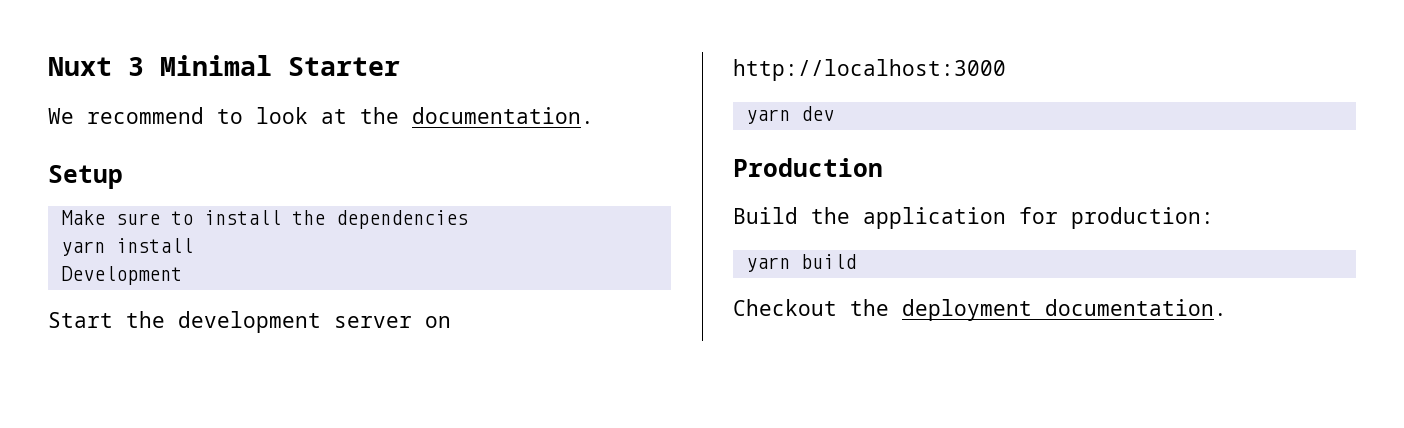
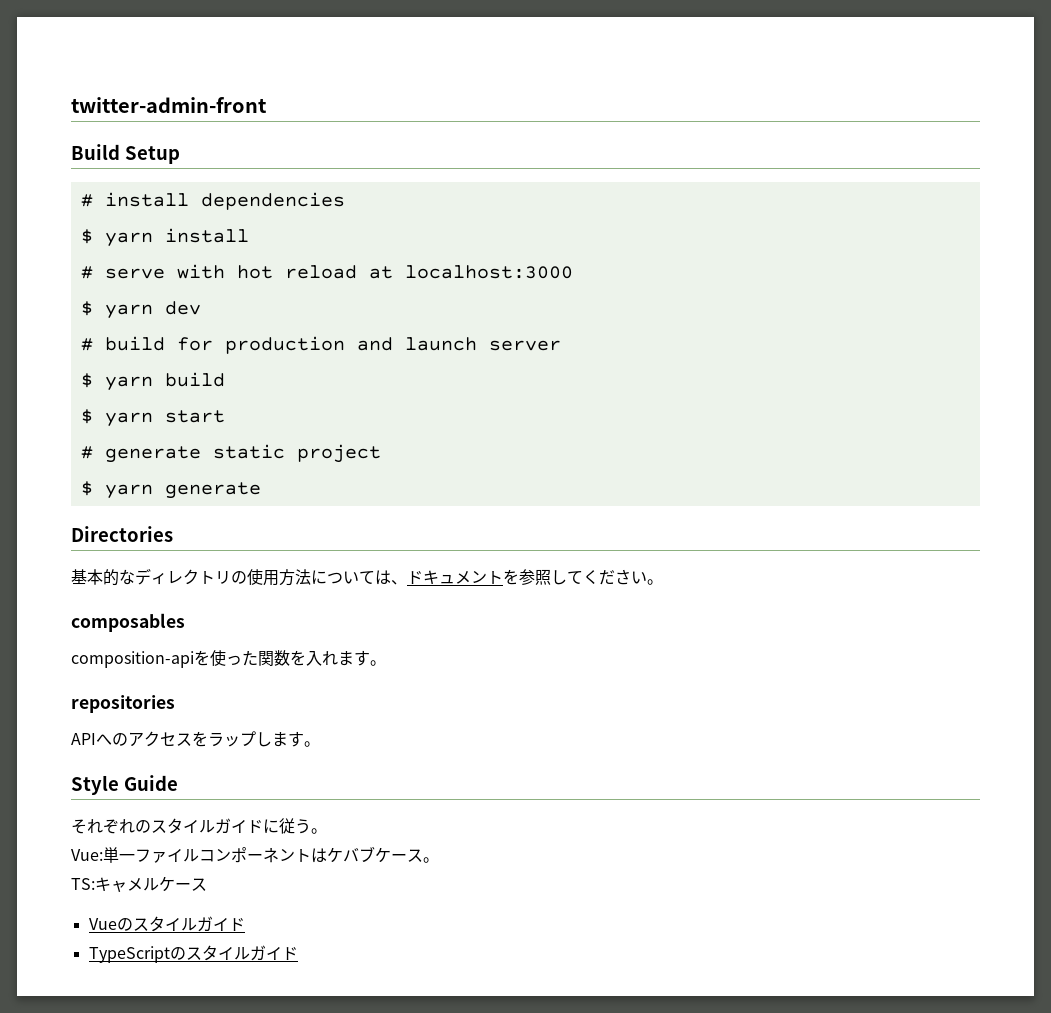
[48,55,400,76] [48,107,594,124] [48,165,123,189] [60,210,325,225] Nuxt 3 Minimal Starter // We recommend to look at the documentation. // Setup // Make sure to install the -> [71,97,267,113] [71,144,180,164] [80,192,189,207] twitter-admin-front // Build Setup // # install
(468, 219) none -> [80,229,93,244] $
[60,266,182,285] [48,311,451,333] [733,59,1006,81] [745,106,834,124] [733,158,883,177] [733,207,1214,229] [745,254,856,272] [733,299,1227,321] Development // Start the development server on http://localhost:3000 // yarn dev // Production // Build the application for production: // yarn build // Checkout the deployment documentation. -> [80,264,573,279] [80,301,201,319] [80,336,561,354] [80,372,225,391] [80,409,225,427] [80,444,381,463] [80,481,261,499] [71,526,173,542] [71,568,663,586] [71,613,185,632] [71,650,386,668] [71,695,175,713] [71,731,320,747] [71,775,178,795] [71,818,327,834] [71,846,439,863] [71,876,207,892] [88,916,245,932] [88,945,298,963] # serve with hot reload at localhost:3000 // $ yarn dev // # build for production and launch server // $ yarn build // $ yarn start // # generate static project // $ yarn generate // Directories // 基本的なディレクトリの使用方法については、ドキュメントを参照してください。 // composables // composition-apiを使った関数を入れます。 // repositories // APIへのアクセスをラップします。 // Style Guide // それぞれのスタイルガイドに従う。 // Vue:単一ファイルコンポーネントはケバブケース。 // TS:キャメルケース // Vueのスタイルガイド // TypeScriptのスタイルガイド

